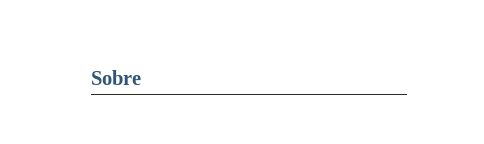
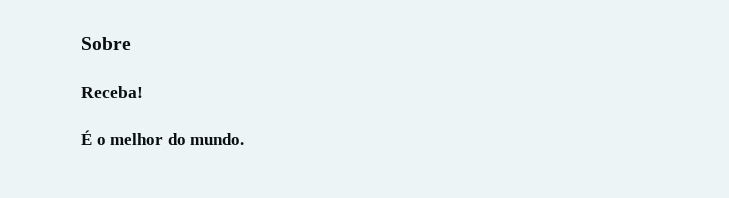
(141, 77) none -> [81,86,143,98] [81,130,245,145] // Receba! // É o melhor do mundo.

